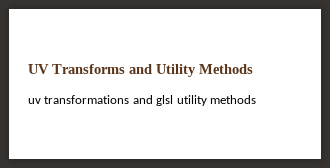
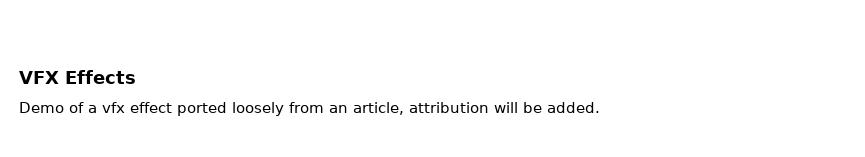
[28,64,253,77] [28,95,256,106] UV Transforms and Utility Methods // uv transformations and glsl utility methods -> [19,70,136,84] [19,102,600,116] VFX Effects // Demo of a vfx effect ported loosely from an article, attribution will be added.

